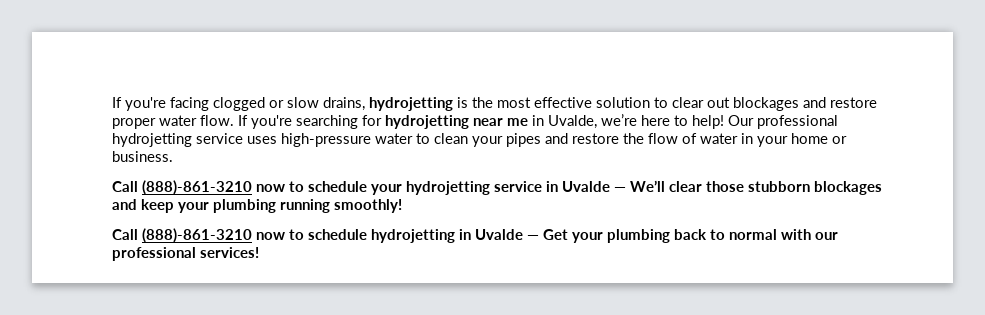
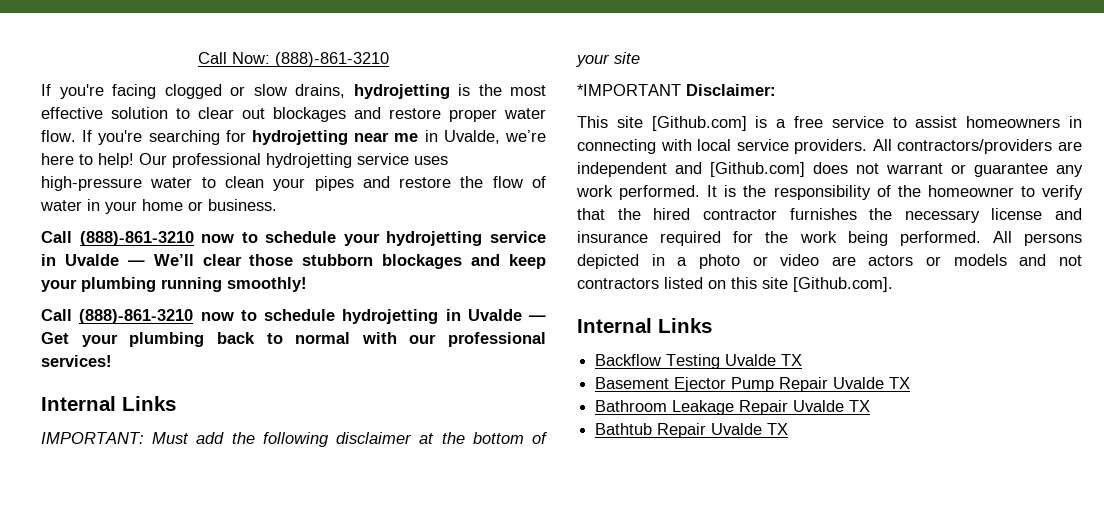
(112, 102) none -> [198,52,389,67] Call Now: (888)-861-3210 //
(259, 252) none -> [41,396,176,411] [41,432,548,447] [576,52,640,67] [577,84,776,96] [577,116,1082,131] [577,139,1082,154] [577,162,1083,177] [576,185,1083,200] [577,208,1082,223] [577,231,1082,246] [577,254,1082,269] [577,277,893,292] [577,318,712,333] [595,354,803,369] [595,377,911,392] [595,400,871,415] [595,423,789,438] // Internal Links // IMPORTANT: Must add the following disclaimer at the bottom of your site // *IMPORTANT Disclaimer: // This site [Github.com] is a free service to assist homeowners in connecting with local service providers. All contractors/providers are independent and [Github.com] does not warrant or guarantee any work performed. It is the responsibility of the homeowner to verify that the hired contractor furnishes the necessary license and insurance required for the work being performed. All persons depicted in a photo or video are actors or models and not contractors listed on this site [Github.com]. // Internal Links // Backflow Testing Uvalde TX // Basement Ejector Pump Repair Uvalde TX // Bathroom Leakage Repair Uvalde TX // Bathtub Repair Uvalde TX

